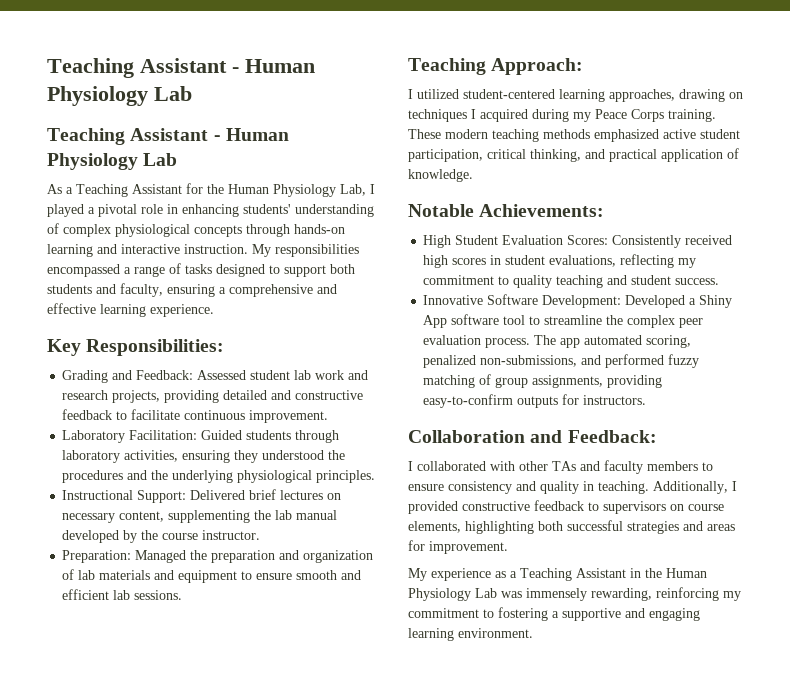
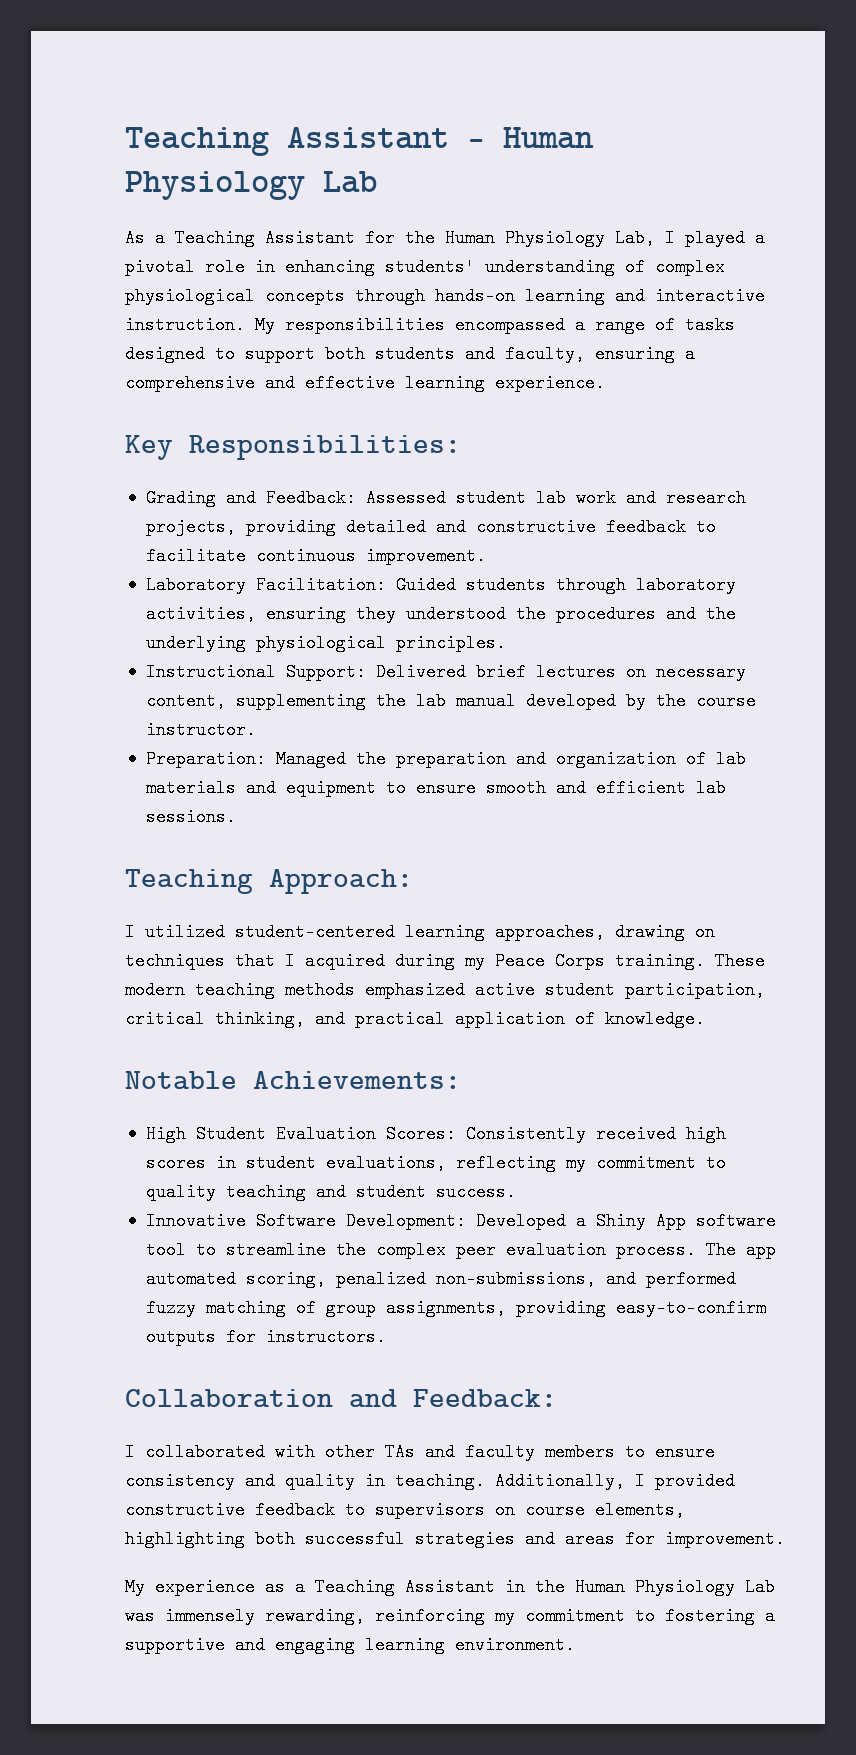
[47,58,315,78] [47,86,192,106] [47,128,289,145] [47,153,178,170] Teaching Assistant - Human Physiology Lab // Teaching Assistant - Human Physiology Lab -> [125,127,594,156] [125,171,377,200] Teaching Assistant - Human Physiology Lab
(467, 115) none -> [235,952,275,970] that

